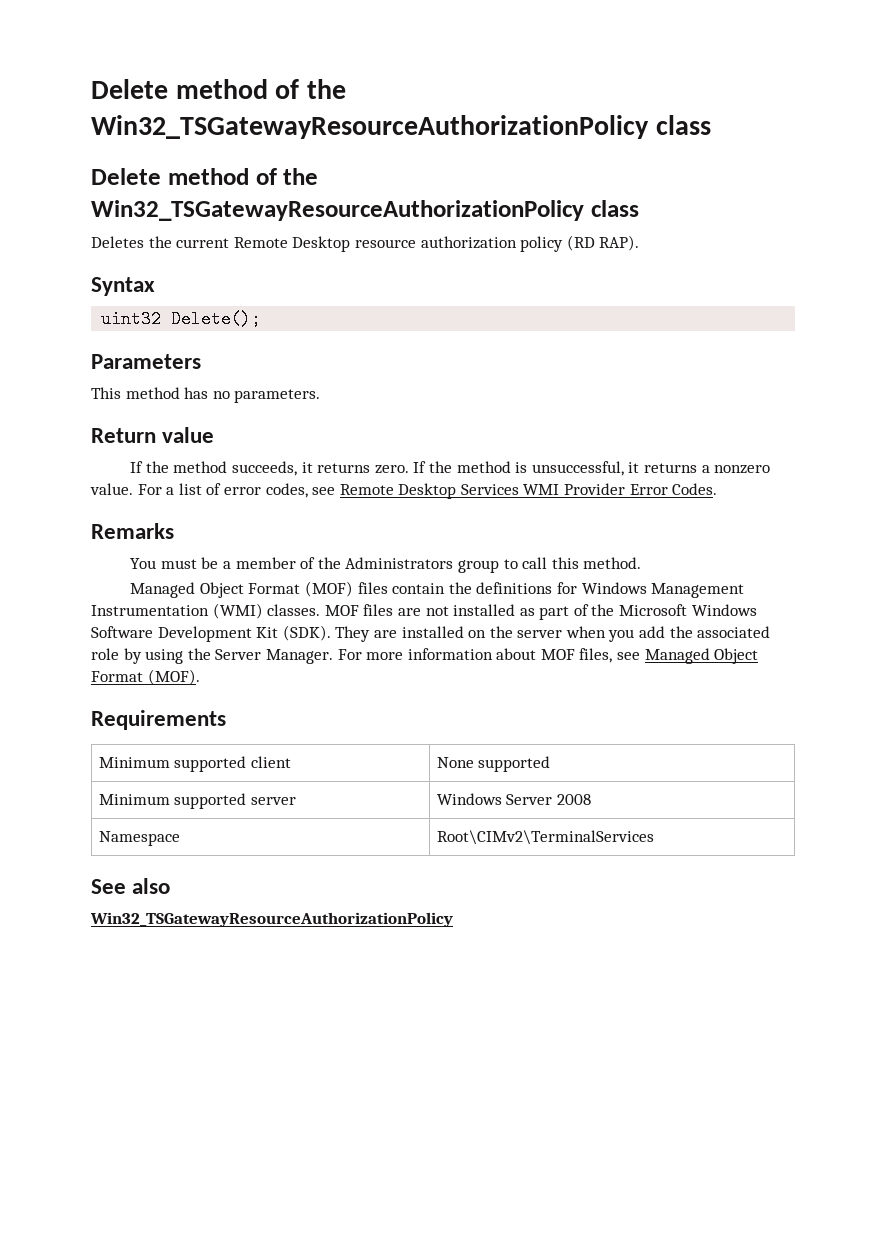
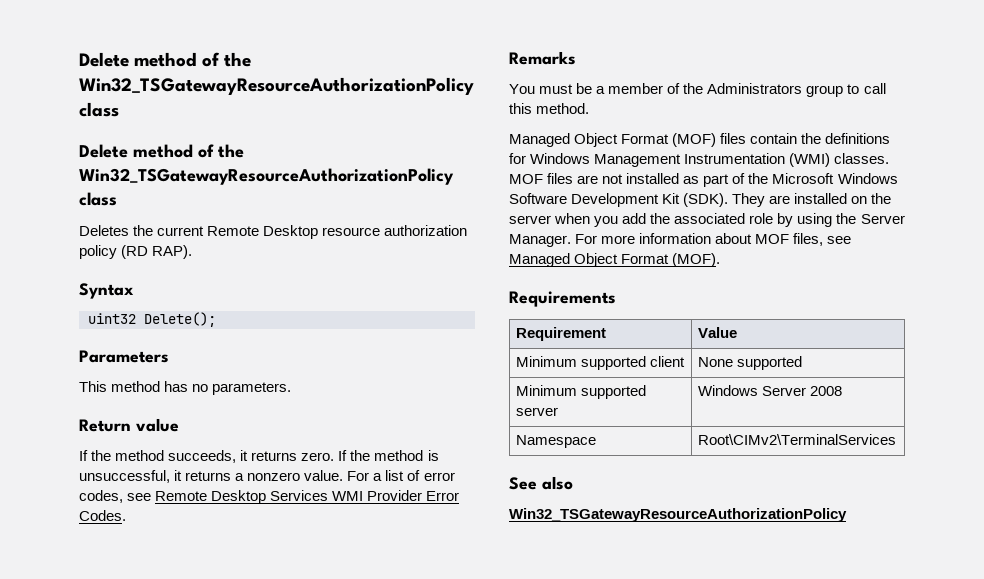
(226, 720) none -> [515,327,606,341] [697,327,737,338] // Requirement | Value

